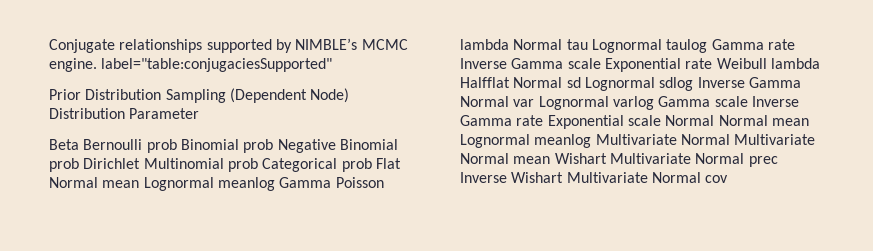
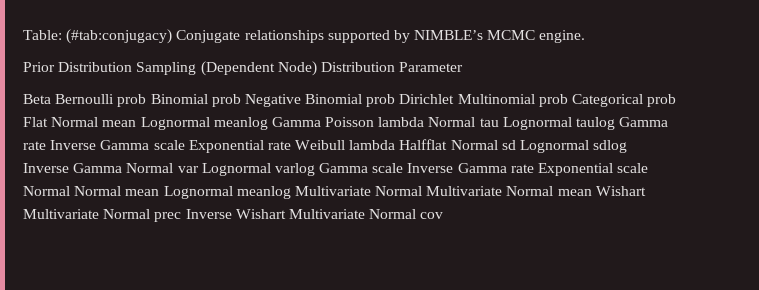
(49, 46) none -> [23,29,173,44] Table: (#tab:conjugacy)
[101,58,333,72] label="table:conjugaciesSupported" -> (586, 36) none

